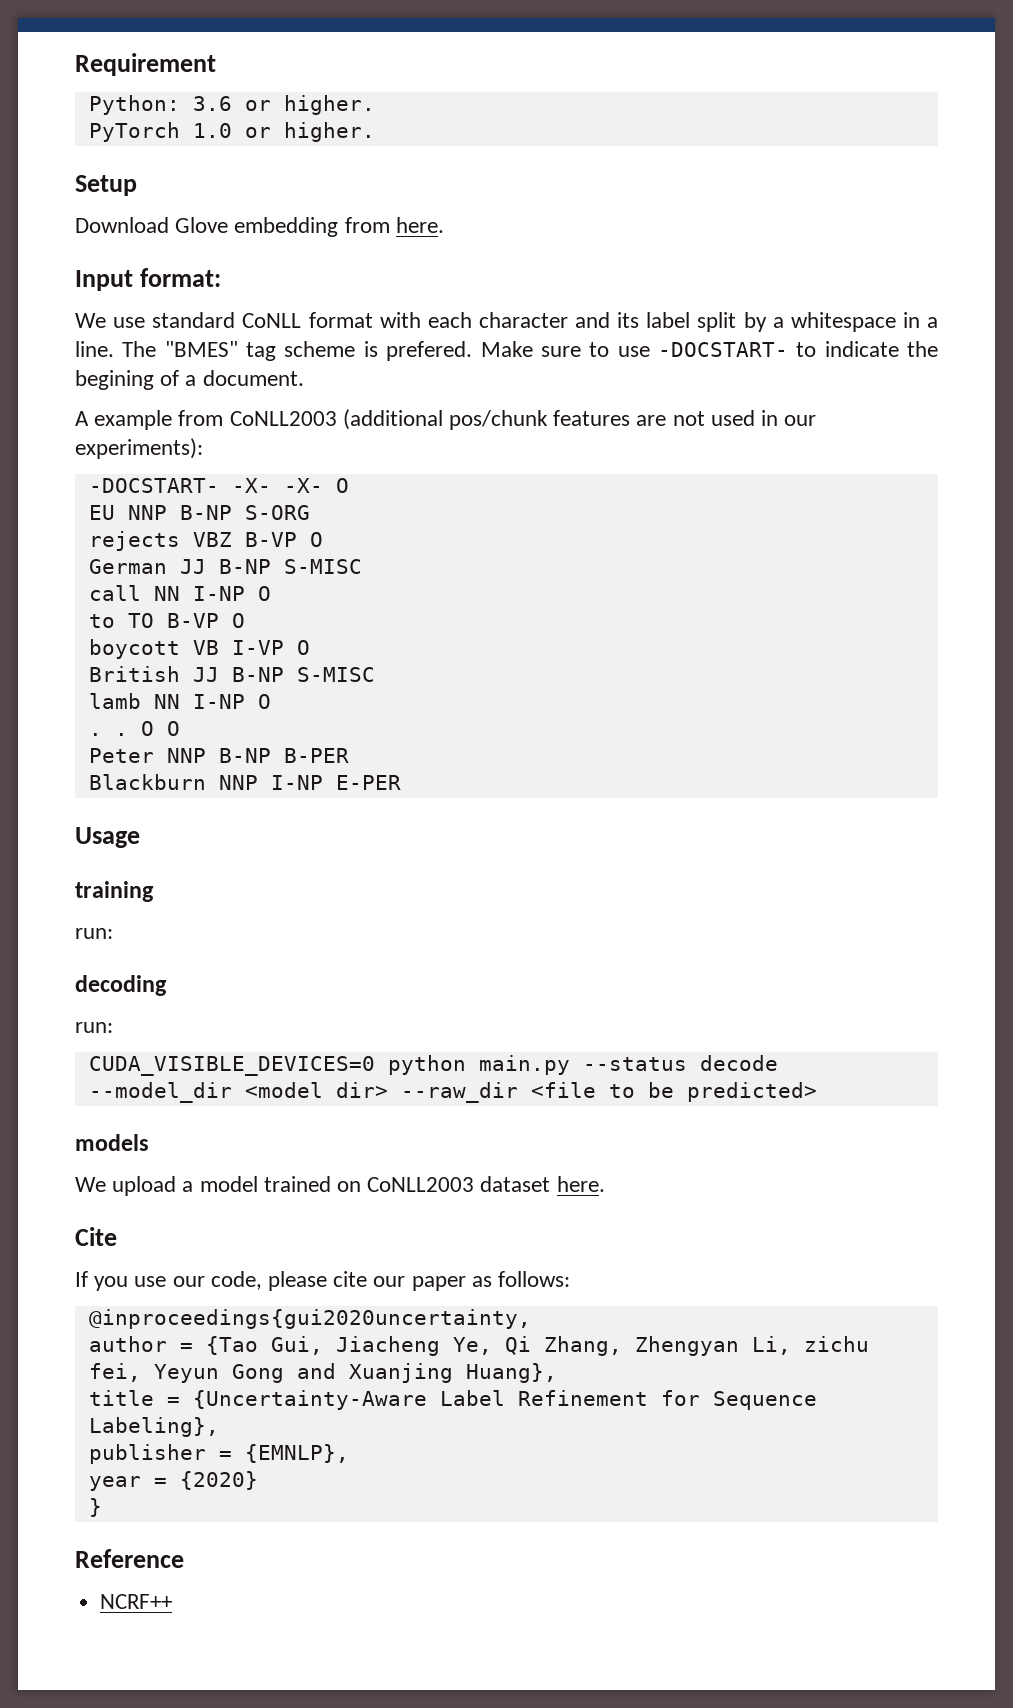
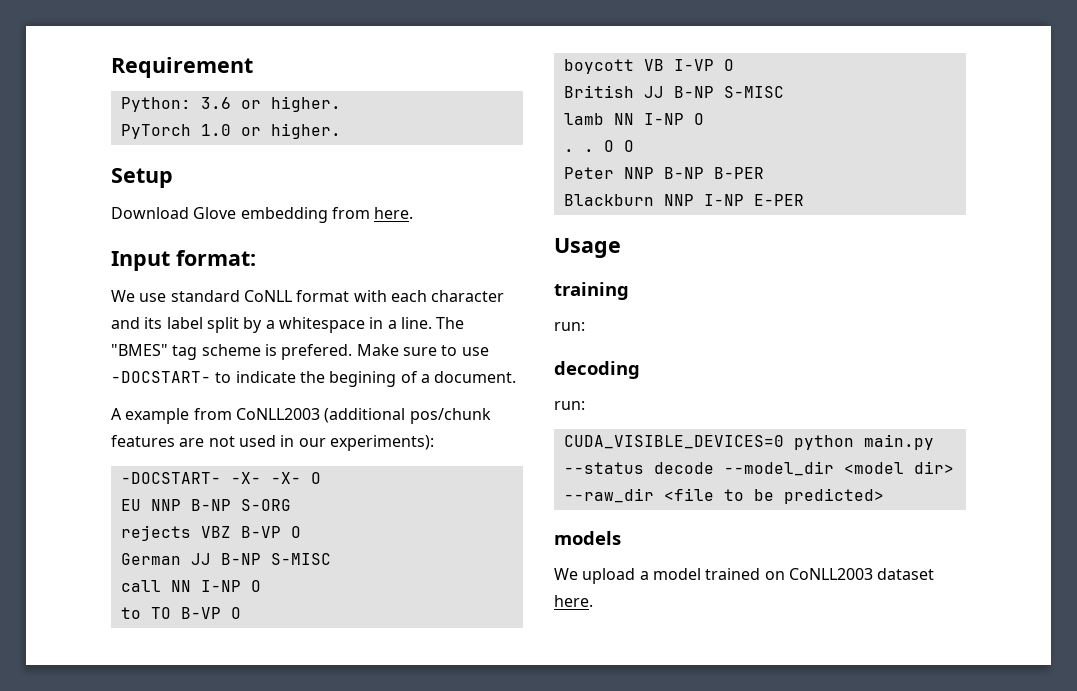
[75,1227,117,1246] [75,1271,571,1291] [88,1309,531,1329] [88,1336,869,1356] [88,1363,557,1383] [88,1390,817,1410] [88,1417,219,1437] [88,1444,349,1464] [88,1471,258,1491] [88,1498,102,1517] [75,1549,184,1568] [100,1594,173,1609] // Cite // If you use our code, please cite our paper as follows: // @inproceedings{gui2020uncertainty, // author = {Tao Gui, Jiacheng Ye, Qi Zhang, Zhengyan Li, zichu fei, Yeyun Gong and Xuanjing Huang}, // title = {Uncertainty-Aware Label Refinement for Sequence Labeling}, // publisher = {EMNLP}, // year = {2020} // } // Reference // NCRF++ -> (593, 601) none

